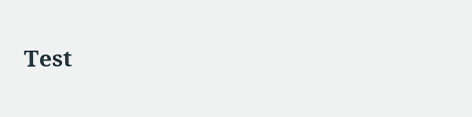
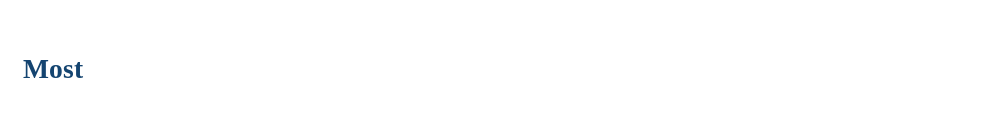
[23,50,73,67] Test -> [23,60,84,78] Most

